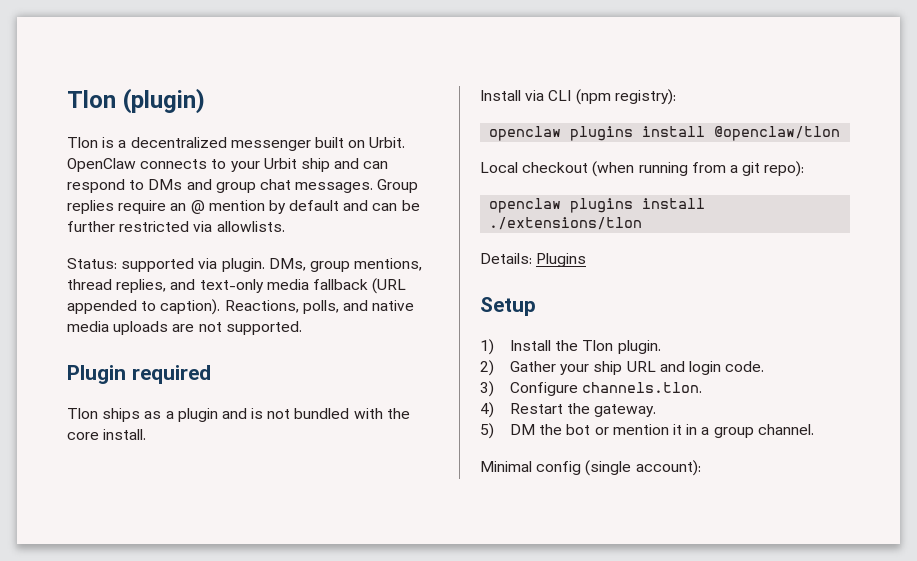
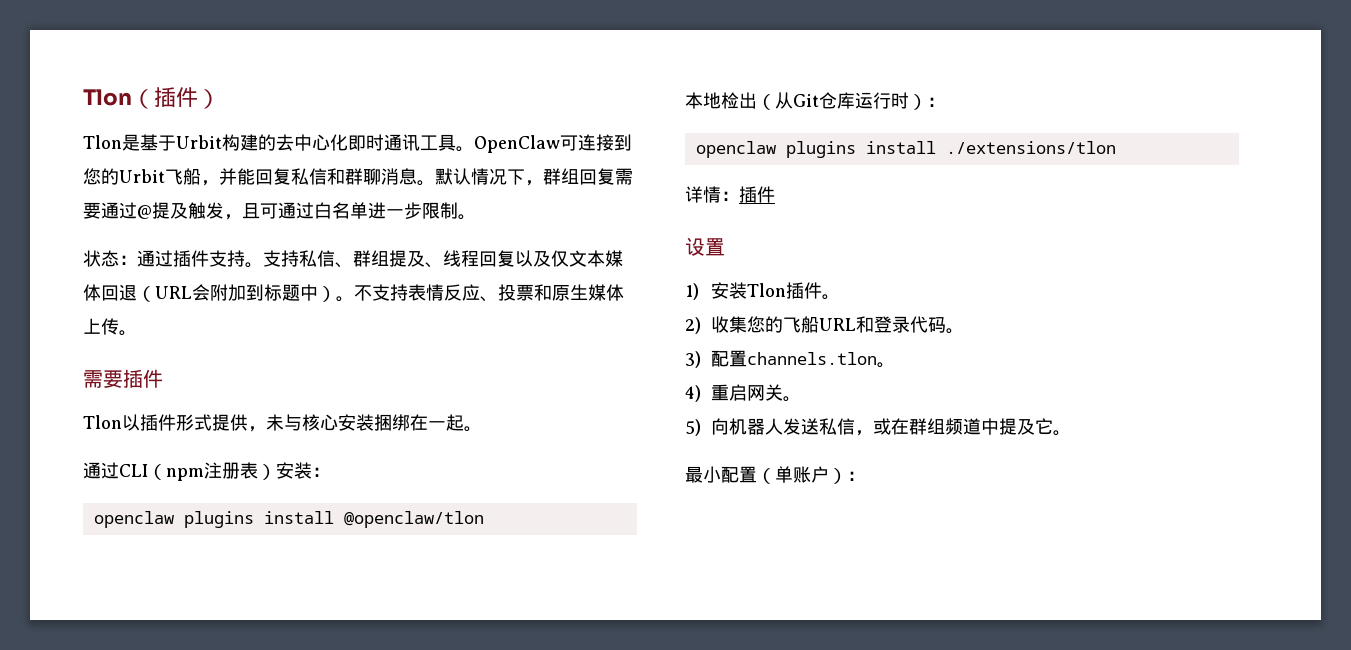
[67,88,206,114] [67,137,406,151] [67,158,389,172] [67,179,419,193] [67,200,420,214] [67,221,285,232] [67,258,423,272] [67,278,407,294] [67,299,415,315] [67,321,302,335] [67,365,211,384] [67,408,410,422] [67,429,147,440] [480,89,676,105] [489,126,841,141] [480,161,805,177] [489,198,706,213] [489,217,643,230] [480,253,587,267] [480,297,536,316] [480,339,661,355] [480,360,765,376] Tlon (plugin) // Tlon is a decentralized messenger built on Urbit. OpenClaw connects to your Urbit ship and can respond to DMs and group chat messages. Group replies require an @ mention by default and can be further restricted via allowlists. // Status: supported via plugin. DMs, group mentions, thread replies, and text-only media fallback (URL appended to caption). Reactions, polls, and native media uploads are not supported. // Plugin required // Tlon ships as a plugin and is not bundled with the core install. // Install via CLI (npm registry): // openclaw plugins install @openclaw/tlon // Local checkout (when running from a git repo): // openclaw plugins install ./extensions/tlon // Details: Plugins // Setup // 1) Install the Tlon plugin. // 2) Gather your ship URL and login code. -> [83,87,220,109] [83,134,632,153] [83,168,633,186] [83,202,476,220] [83,250,623,268] [83,284,624,302] [83,318,137,336] [83,369,163,388] [83,414,482,432] [83,462,330,481] [93,511,484,528] [685,92,945,110] [695,141,1116,158] [685,186,775,203] [685,237,725,256] [685,282,841,300] [685,316,965,334] Tlon（插件） // Tlon是基于Urbit构建的去中心化即时通讯工具。OpenClaw可连接到您的Urbit飞船，并能回复私信和群聊消息。默认情况下，群组回复需要通过@提及触发，且可通过白名单进一步限制。 // 状态：通过插件支持。支持私信、群组提及、线程回复以及仅文本媒体回退（URL会附加到标题中）。不支持表情反应、投票和原生媒体上传。 // 需要插件 // Tlon以插件形式提供，未与核心安装捆绑在一起。 // 通过CLI（npm注册表）安装： // openclaw plugins install @openclaw/tlon // 本地检出（从Git仓库运行时）： // openclaw plugins install ./extensions/tlon // 详情：插件 // 设置 // 1)安装Tlon插件。 // 2)收集您的飞船URL和登录代码。
[510,382,703,396] Configure channels.tlon. -> [711,350,896,368] 配置channels.tlon。
[510,403,657,417] [480,423,814,439] [480,460,701,476] Restart the gateway. // 5) DM the bot or mention it in a group channel. // Minimal config (single account): -> [711,384,802,402] [685,418,1072,436] [685,466,865,484] 重启网关。 // 5)向机器人发送私信，或在群组频道中提及它。 // 最小配置（单账户）：

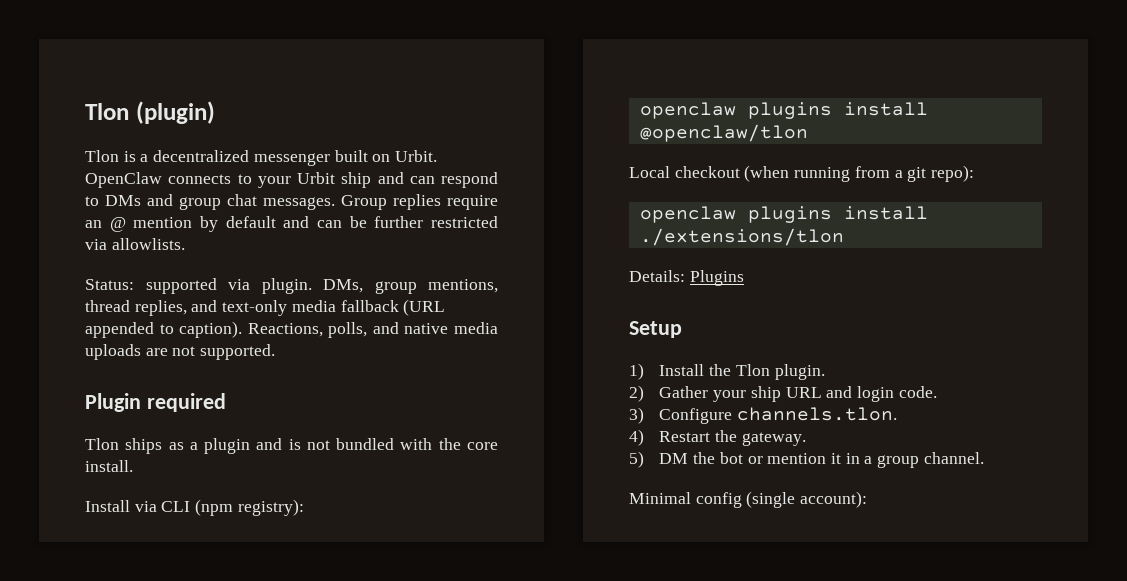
[83,87,220,109] [83,134,632,153] [83,168,633,186] [83,202,476,220] [83,250,623,268] [83,284,624,302] [83,318,137,336] [83,369,163,388] [83,414,482,432] [83,462,330,481] [93,511,484,528] [685,92,945,110] [695,141,1116,158] [685,186,775,203] [685,237,725,256] [685,282,841,300] [685,316,965,334] Tlon（插件） // Tlon是基于Urbit构建的去中心化即时通讯工具。OpenClaw可连接到您的Urbit飞船，并能回复私信和群聊消息。默认情况下，群组回复需要通过@提及触发，且可通过白名单进一步限制。 // 状态：通过插件支持。支持私信、群组提及、线程回复以及仅文本媒体回退（URL会附加到标题中）。不支持表情反应、投票和原生媒体上传。 // 需要插件 // Tlon以插件形式提供，未与核心安装捆绑在一起。 // 通过CLI（npm注册表）安装： // openclaw plugins install @openclaw/tlon // 本地检出（从Git仓库运行时）： // openclaw plugins install ./extensions/tlon // 详情：插件 // 设置 // 1)安装Tlon插件。 // 2)收集您的飞船URL和登录代码。 -> [85,101,215,124] [85,150,438,166] [85,172,498,188] [85,194,498,210] [85,216,499,232] [85,238,185,250] [85,278,498,294] [85,299,446,316] [85,321,498,338] [85,344,276,360] [85,393,226,412] [85,438,498,454] [85,460,133,472] [85,499,304,516] [639,102,928,119] [639,124,808,142] [629,165,975,182] [639,206,928,223] [639,228,844,246] [629,270,744,286] [629,321,682,338] [629,363,825,380] [629,385,937,402] Tlon (plugin) // Tlon is a decentralized messenger built on Urbit. OpenClaw connects to your Urbit ship and can respond to DMs and group chat messages. Group replies require an @ mention by default and can be further restricted via allowlists. // Status: supported via plugin. DMs, group mentions, thread replies, and text-only media fallback (URL appended to caption). Reactions, polls, and native media uploads are not supported. // Plugin required // Tlon ships as a plugin and is not bundled with the core install. // Install via CLI (npm registry): // openclaw plugins install @openclaw/tlon // Local checkout (when running from a git repo): // openclaw plugins install ./extensions/tlon // Details: Plugins // Setup // 1) Install the Tlon plugin. // 2) Gather your ship URL and login code.
[711,350,896,368] 配置channels.tlon。 -> [659,407,898,424] Configure channels.tlon.
[711,384,802,402] [685,418,1072,436] [685,466,865,484] 重启网关。 // 5)向机器人发送私信，或在群组频道中提及它。 // 最小配置（单账户）： -> [659,430,806,446] [629,451,984,468] [629,491,868,508] Restart the gateway. // 5) DM the bot or mention it in a group channel. // Minimal config (single account):

